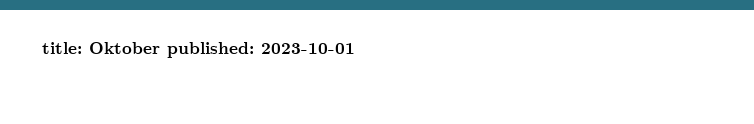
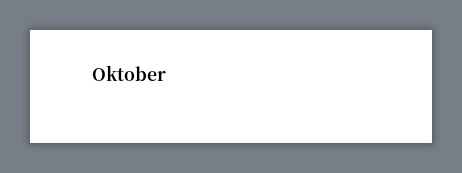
[42,42,355,58] title: Oktober published: 2023-10-01 -> [92,65,166,81] Oktober

